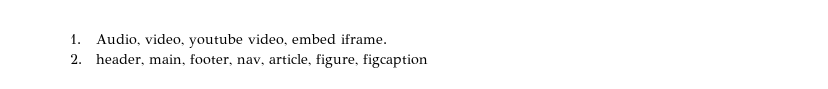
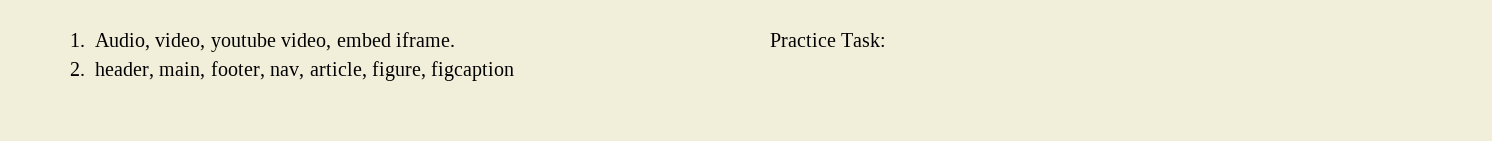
(428, 61) none -> [770,33,887,47] // Practice Task:

